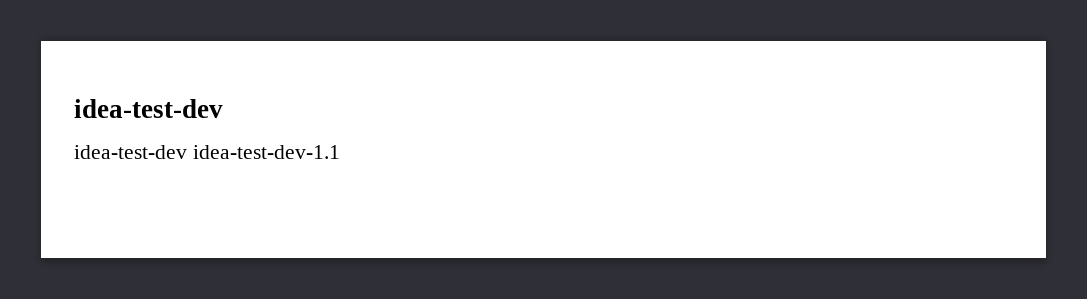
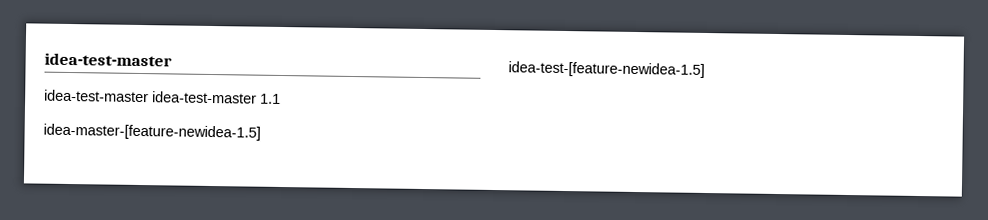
[74,99,223,118] [74,145,340,159] idea-test-dev // idea-test-dev idea-test-dev-1.1 -> [44,52,172,67] [44,89,281,104] [43,123,261,141] [508,61,705,78] idea-test-master // idea-test-master idea-test-master 1.1 // idea-master-[feature-newidea-1.5] // idea-test-[feature-newidea-1.5]

